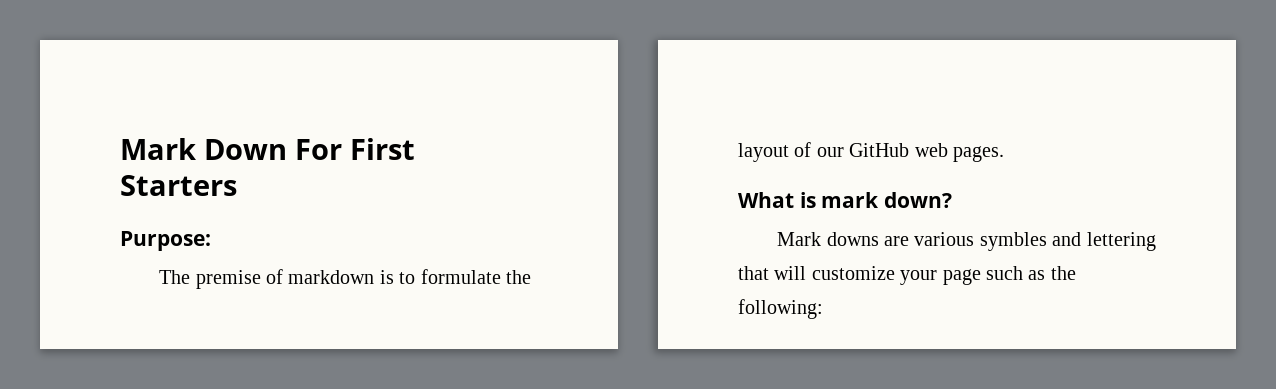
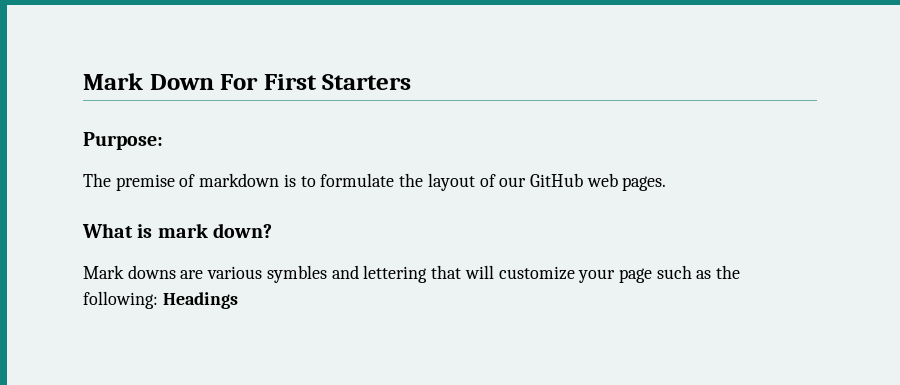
(823, 309) none -> [162,292,238,309] Headings

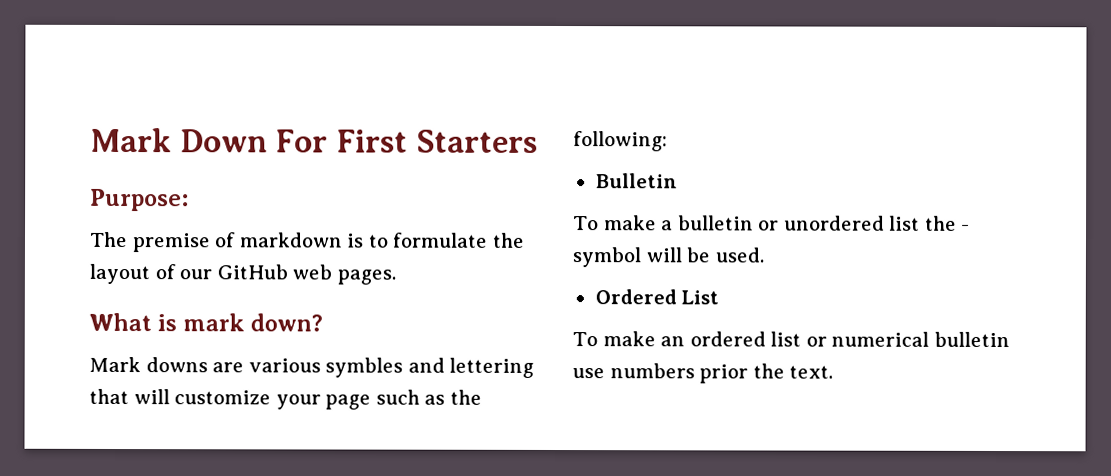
[162,292,238,309] Headings -> [595,173,678,189] [573,215,971,231] [572,247,764,268] [594,289,720,305] [572,331,1010,348] [572,363,834,384] // Bulletin // To make a bulletin or unordered list the - symbol will be used. // Ordered List // To make an ordered list or numerical bulletin use numbers prior the text.

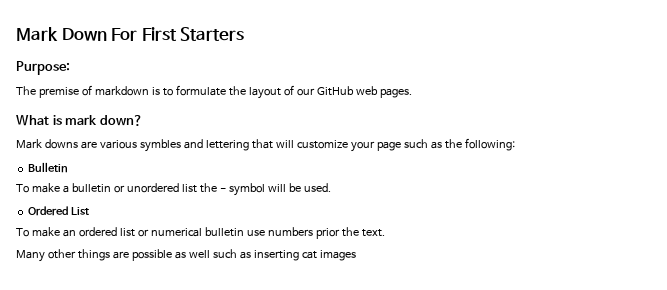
(834, 372) none -> [16,249,356,262] // Many other things are possible as well such as inserting cat images

